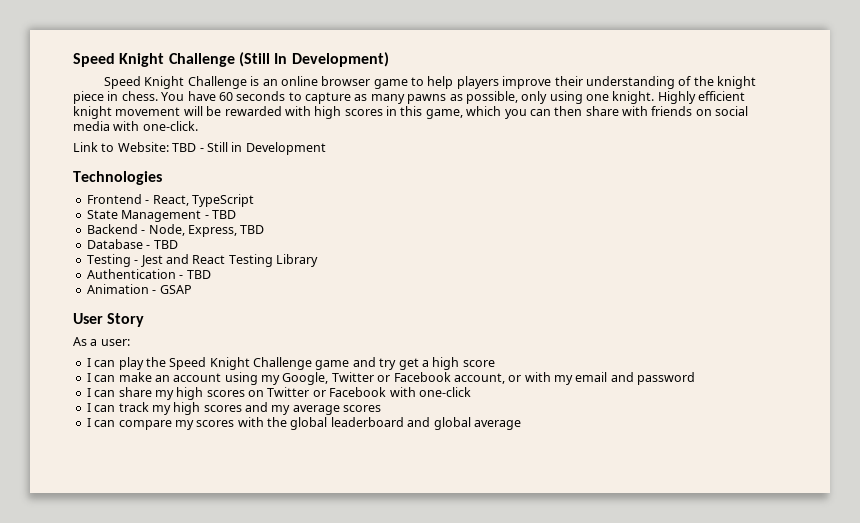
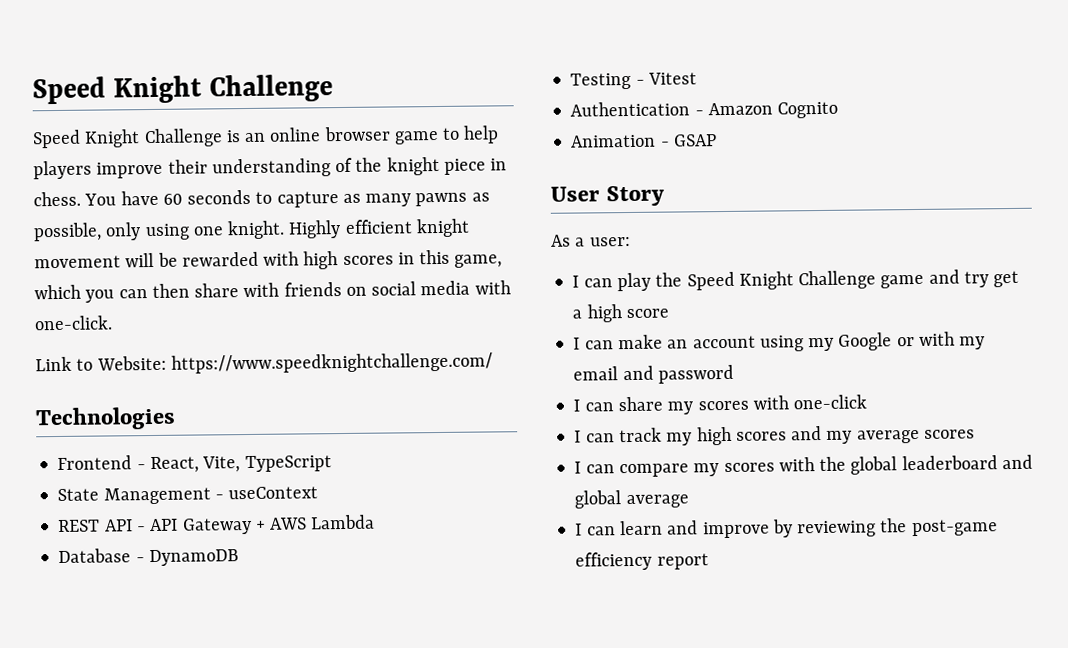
[73,52,389,67] Speed Knight Challenge (Still In Development) -> [32,74,334,105] Speed Knight Challenge
[172,142,326,155] TBD - Still in Development -> [170,352,493,374] https://www.speedknightchallenge.com/
(189, 200) none -> [202,456,241,473] Vite,
[211,210,236,219] [86,224,265,237] TBD // Backend - Node, Express, TBD -> [228,486,319,500] [58,514,376,535] useContext // REST API - API Gateway + AWS Lambda
[153,240,178,249] TBD -> [148,549,239,567] DynamoDB
[140,254,318,267] Jest and React Testing Library -> [647,72,697,85] Vitest
[186,270,211,279] TBD -> [707,101,839,119] Amazon Cognito
[282,372,505,385] Google, Twitter or Facebook account, -> [838,332,893,351] Google
[176,387,387,400] high scores on Twitter or Facebook -> [697,400,749,411] scores
(521, 425) none -> [575,518,998,539] [575,551,709,571] // I can learn and improve by reviewing the post-game efficiency report

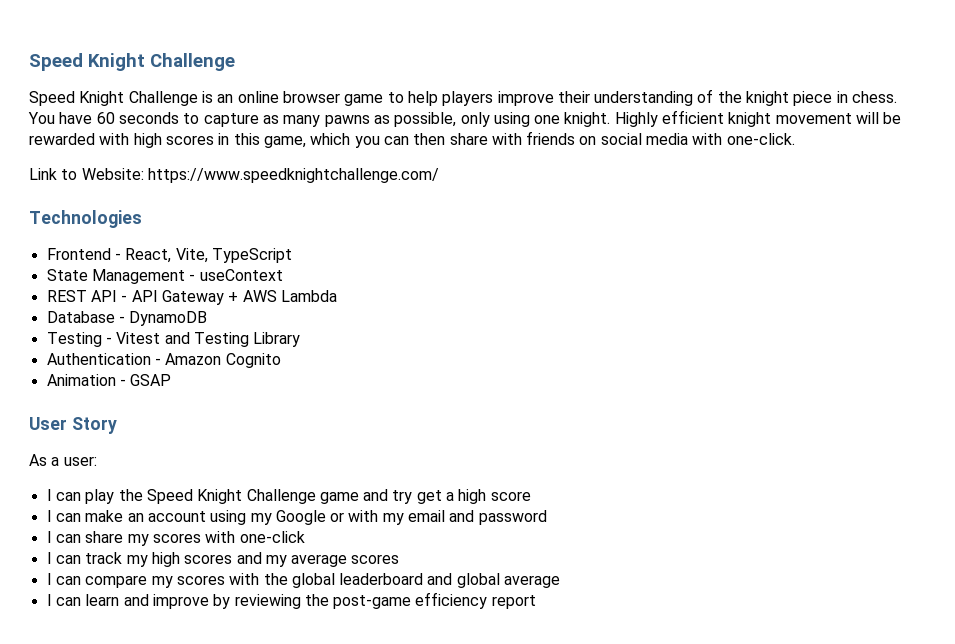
(697, 78) none -> [164,332,301,347] and Testing Library

